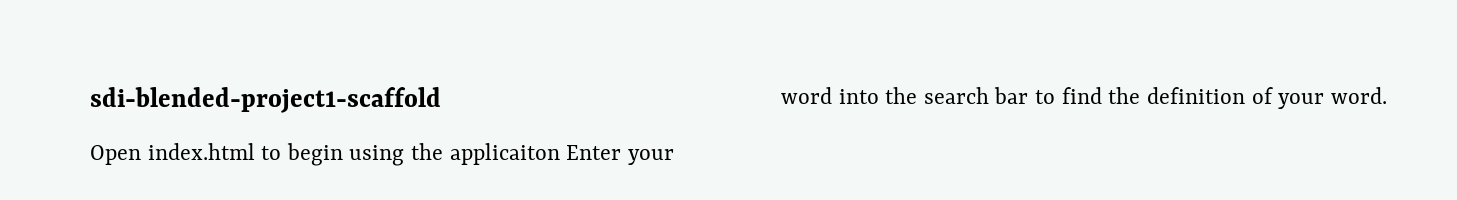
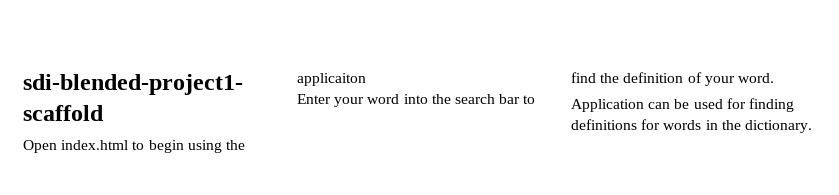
(560, 154) none -> (366, 79) //
(1387, 95) none -> [571,98,794,112] [571,119,812,133] // Application can be used for finding definitions for words in the dictionary.

